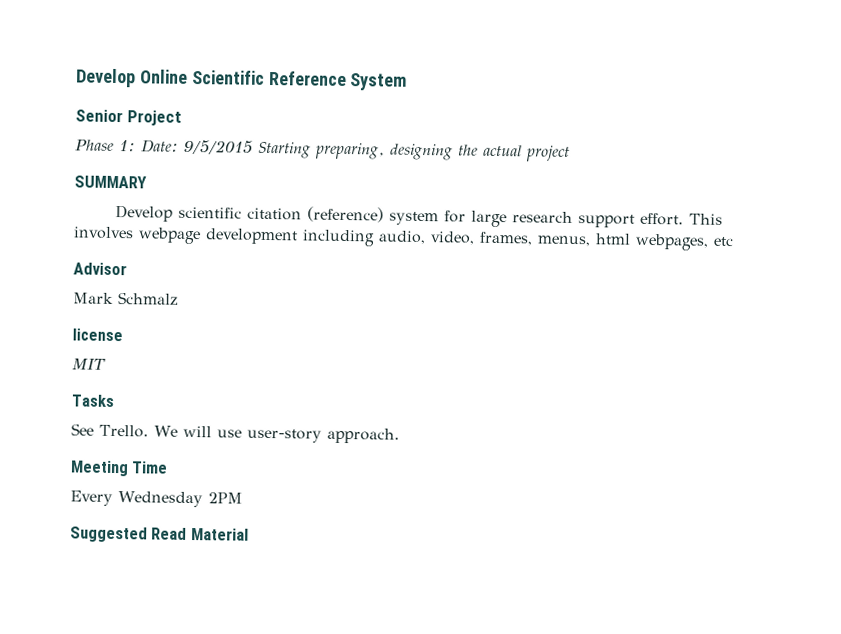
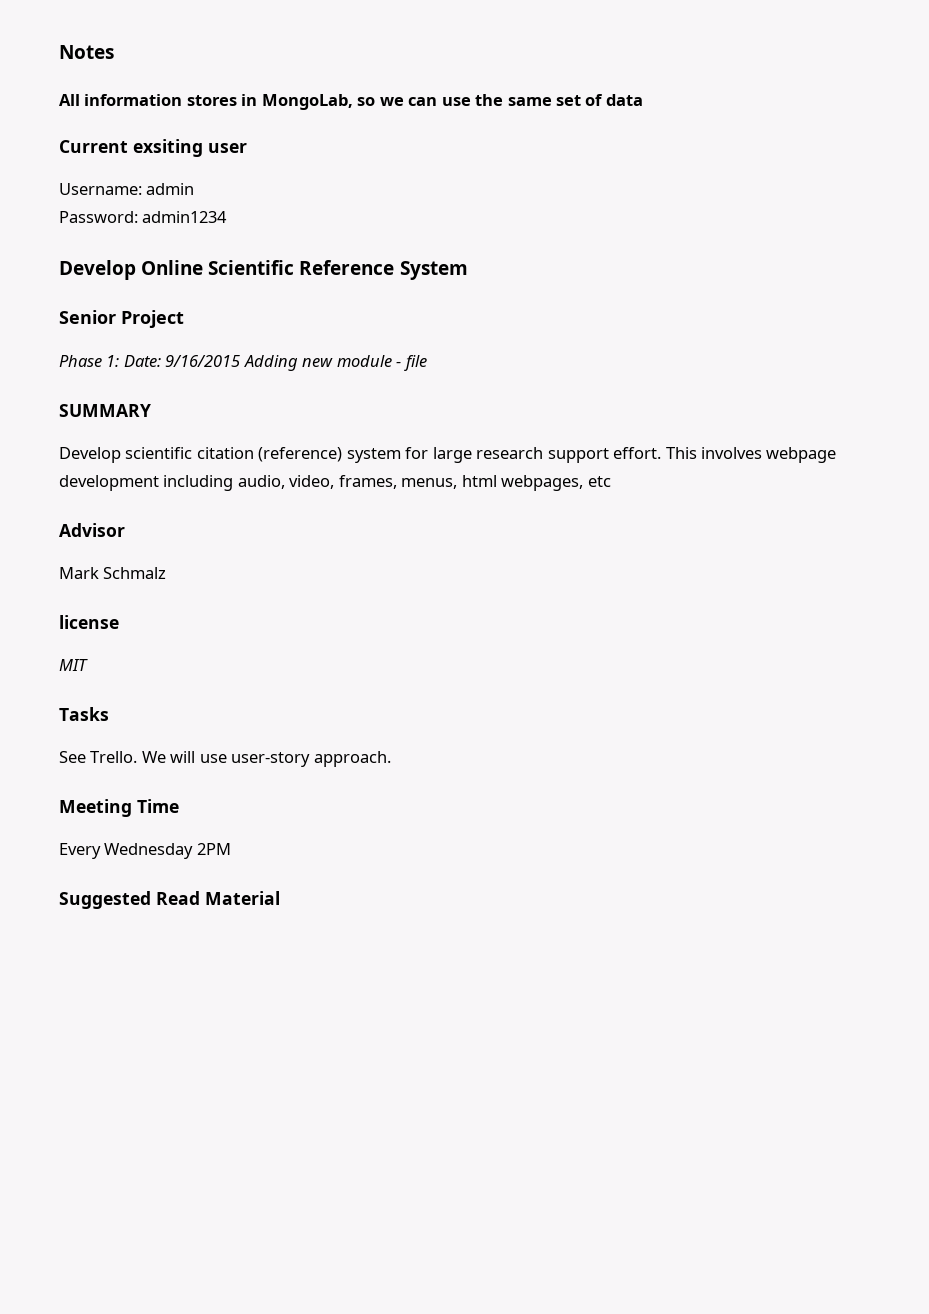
(75, 78) none -> [59,45,114,59] [59,94,643,110] [59,139,247,157] [59,183,195,195] [59,211,228,223] Notes // All information stores in MongoLab, so we can use the same set of data // Current exsiting user // Username: admin // Password: admin1234 //
[184,139,570,162] 9/5/2015 Starting preparing, designing the actual project -> [165,355,427,371] 9/16/2015 Adding new module - file

